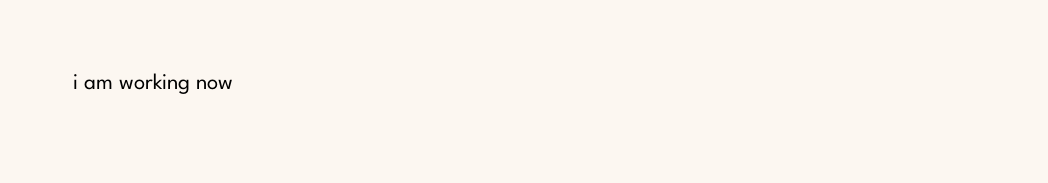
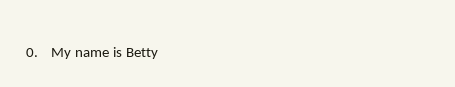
[73,73,234,94] i am working now -> [26,47,158,59] 0. My name is Betty

